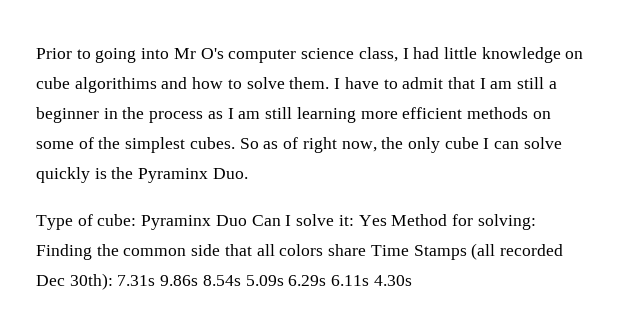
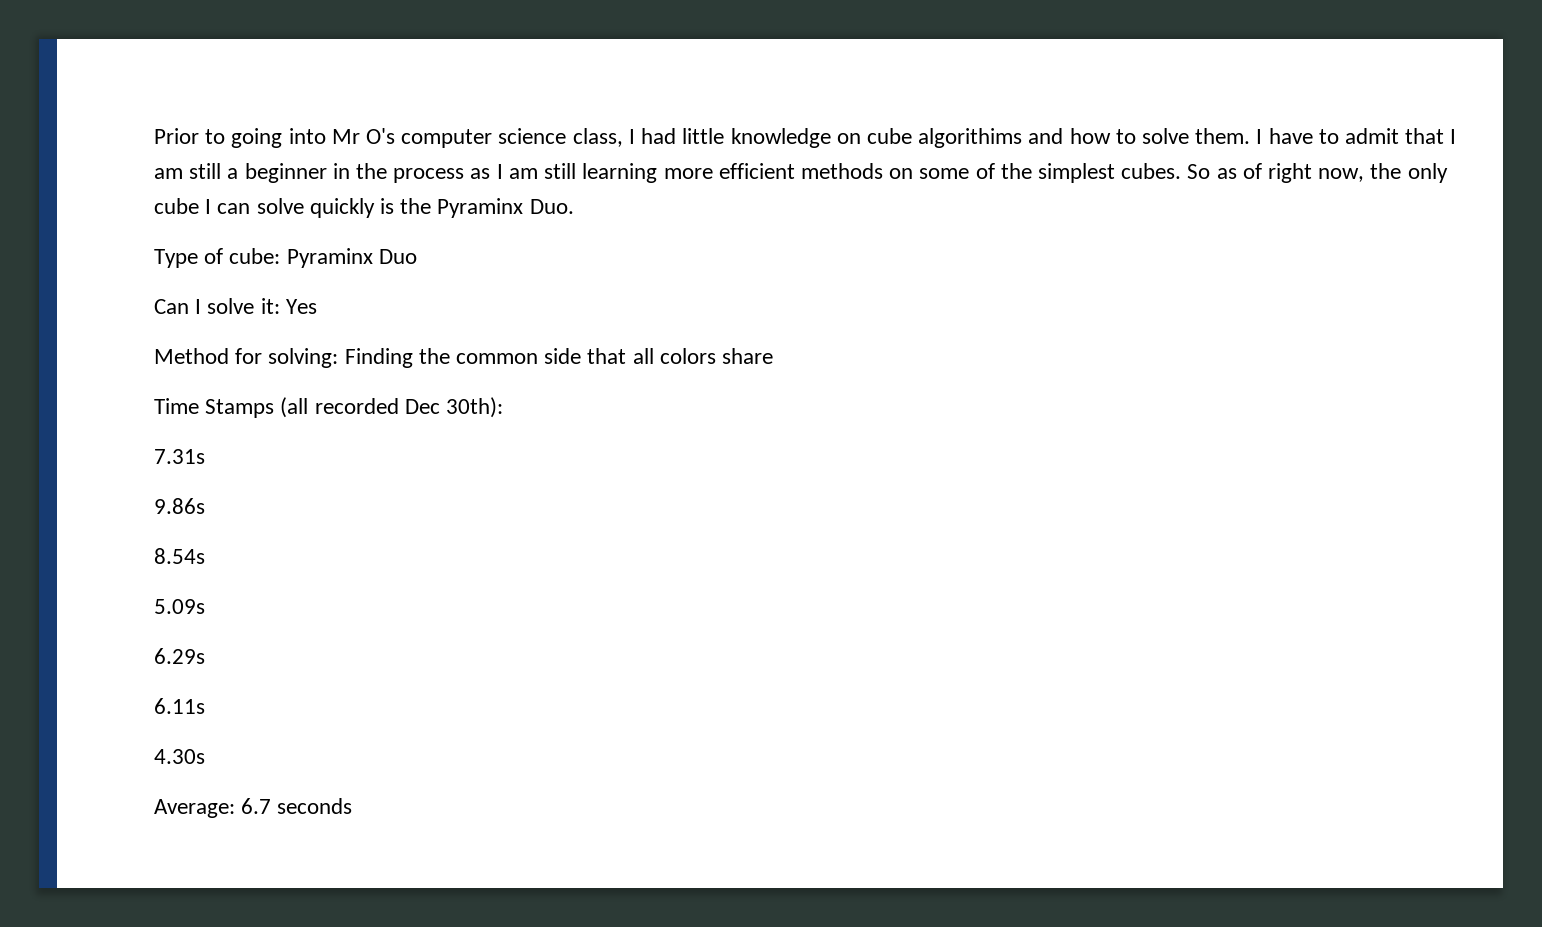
(247, 220) none -> (417, 256) //
(387, 220) none -> (317, 306) //
(367, 250) none -> (774, 356) //
(113, 281) none -> (504, 407) //
(156, 280) none -> (205, 456) //
(199, 280) none -> (205, 506) //
(241, 280) none -> (205, 556) //
(284, 280) none -> (205, 606) //
(327, 280) none -> (205, 656) //
(370, 280) none -> (205, 706) //
(412, 280) none -> [154,798,353,818] // Average: 6.7 seconds

